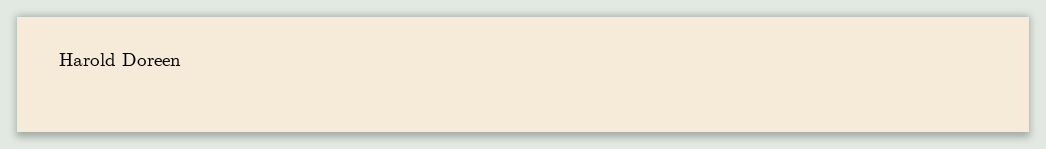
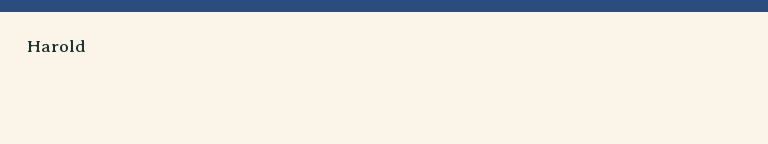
[122,53,181,66] Doreen -> (86, 46) none

